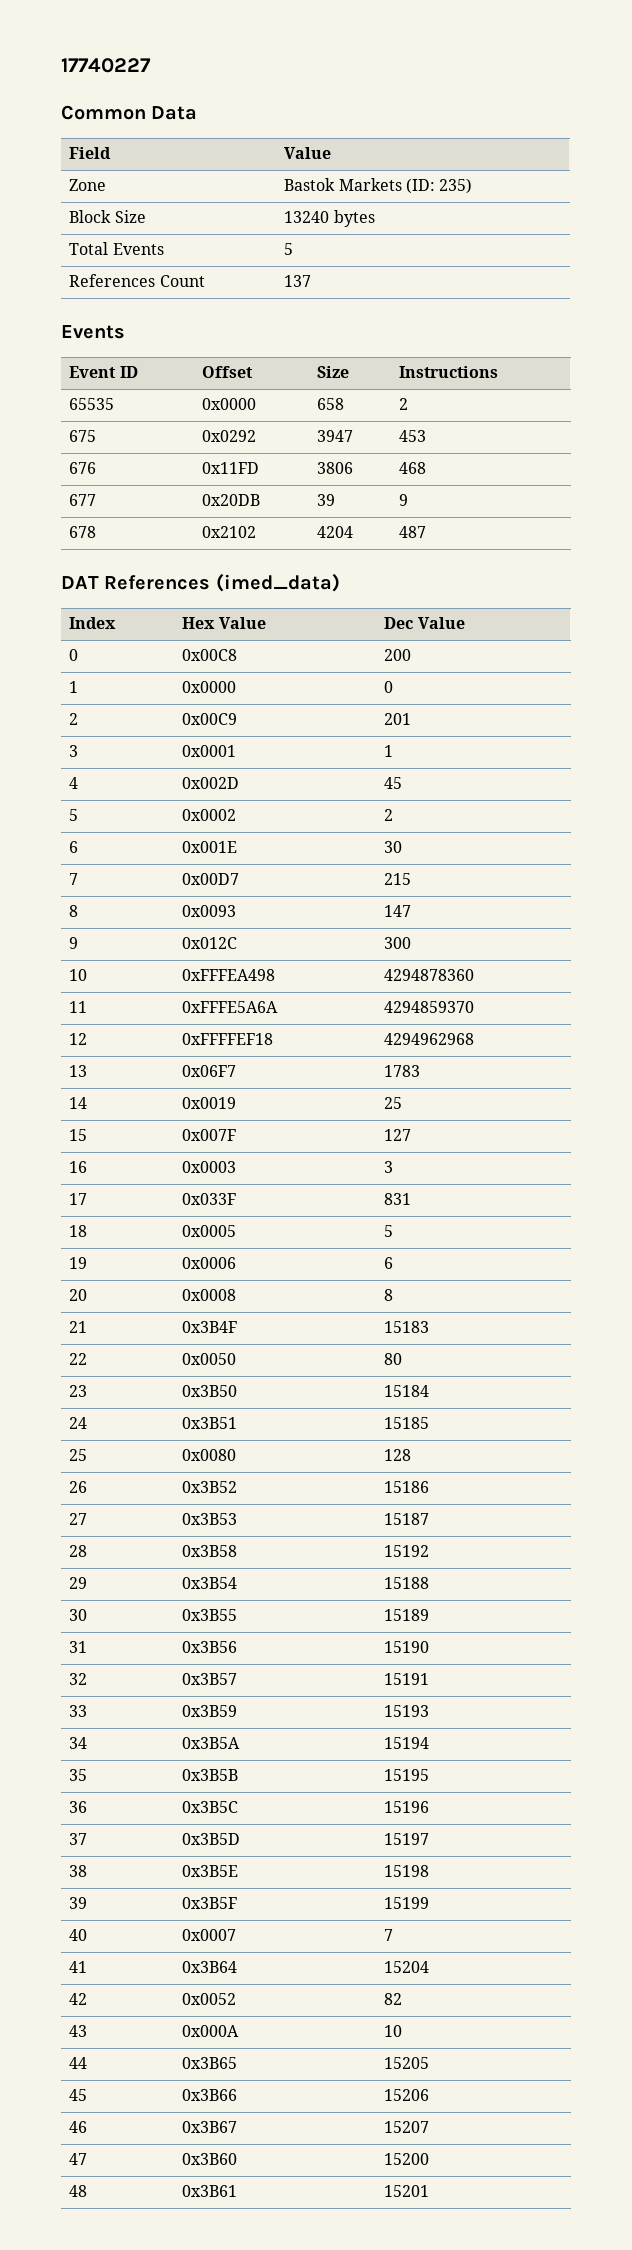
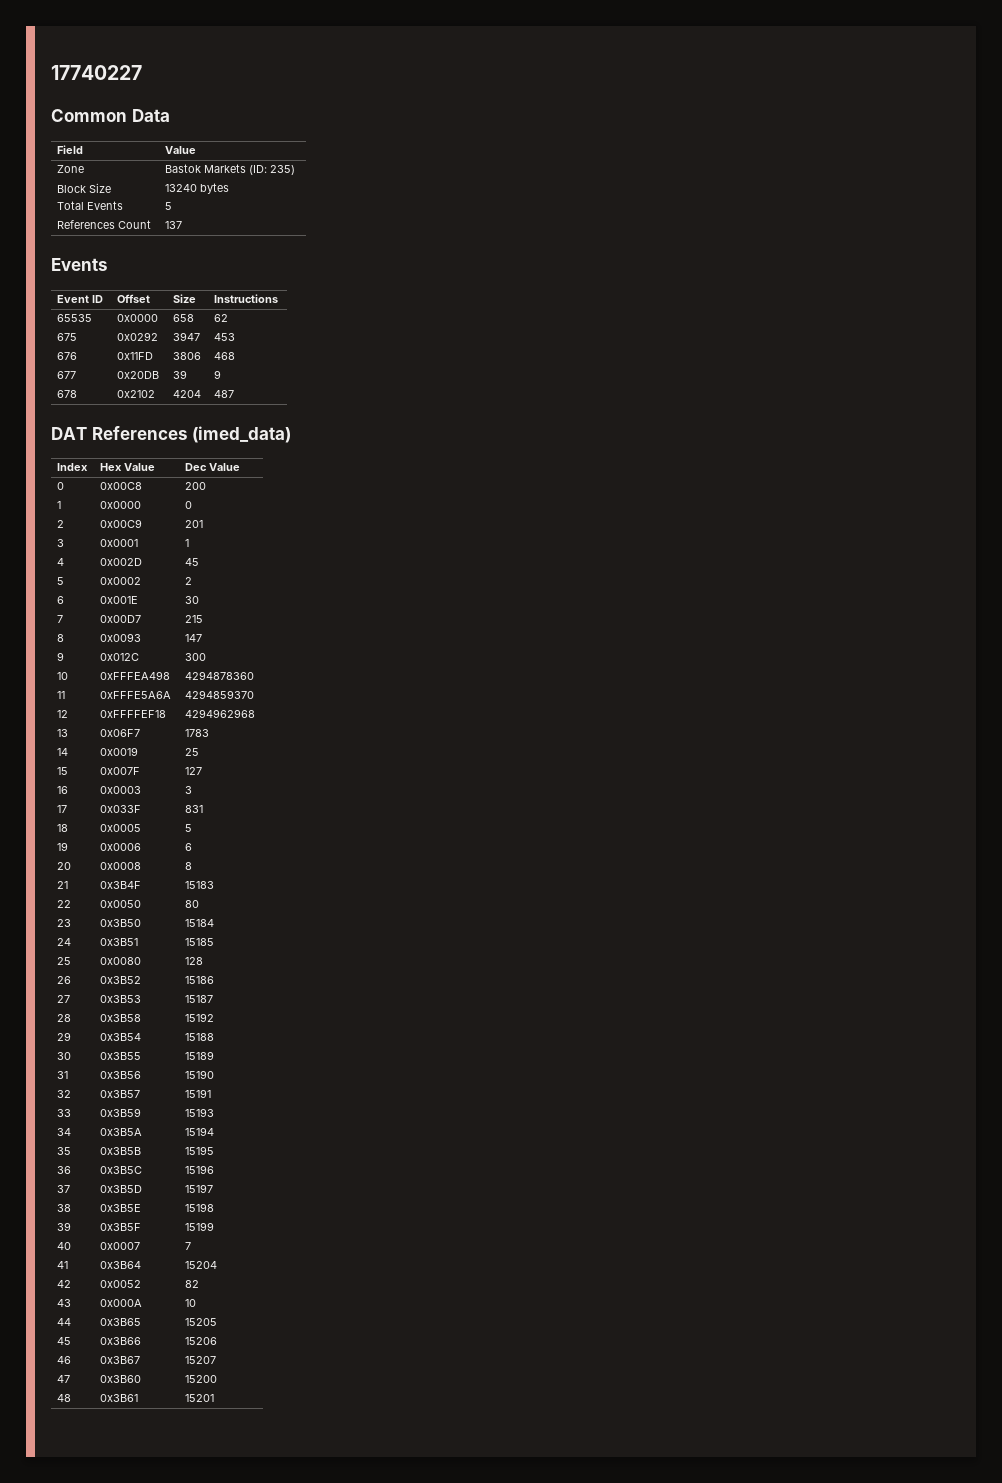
[399,398,409,410] 2 -> [214,314,229,322] 62

